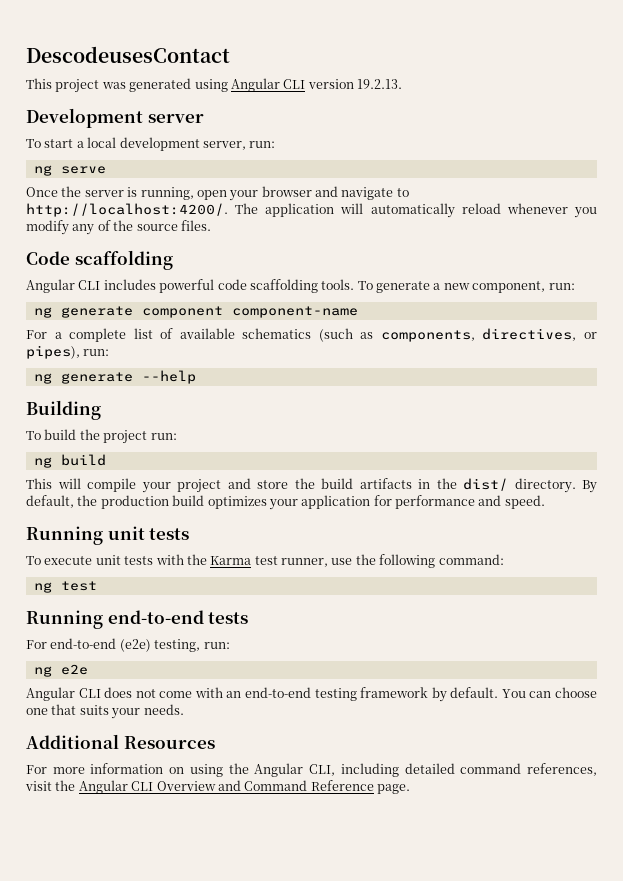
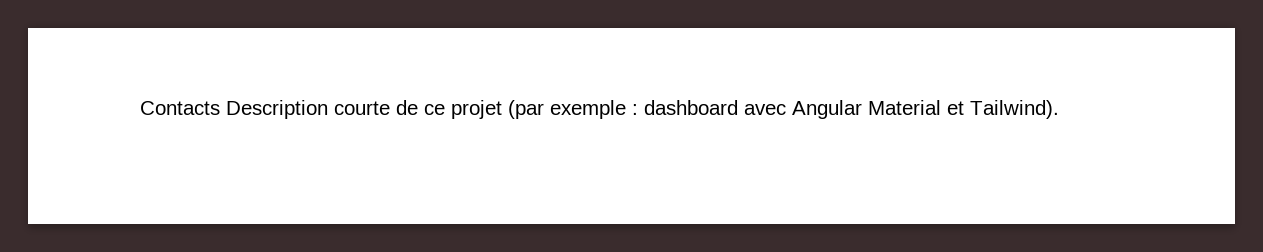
[26,46,230,63] [26,78,402,93] [26,108,204,128] [26,137,276,151] [33,165,106,176] [26,186,409,201] [26,203,597,218] [26,220,211,235] [26,250,173,270] [26,279,575,293] [33,306,358,318] [26,328,597,342] [26,345,110,359] [33,370,196,384] [26,400,101,420] [26,429,177,444] [33,454,106,468] [26,478,597,493] [26,495,545,510] [26,526,190,545] [26,554,504,568] [33,581,97,593] [26,610,249,629] [26,638,230,652] [33,664,88,677] [26,687,597,702] [26,704,184,719] [26,734,215,749] [26,763,597,777] [25,780,410,794] DescodeusesContact // This project was generated using Angular CLI version 19.2.13. // Development server // To start a local development server, run: // ng serve // Once the server is running, open your browser and navigate to http://localhost:4200/. The application will automatically reload whenever you modify any of the source files. // Code scaffolding // Angular CLI includes powerful code scaffolding tools. To generate a new component, run: // ng generate component component-name // For a complete list of available schematics (such as components, directives, or pipes), run: // ng generate --help // Building // To build the project run: // ng build // This will compile your project and store the build artifacts in the dist/ directory. By default, the production build optimizes your application for performance and speed. // Running unit tests // To execute unit tests with the Karma test runner, use the following command: // ng test // Running end-to-end tests // For end-to-end (e2e) testing, run: // ng e2e // Angular CLI does not come with an end-to-end testing framework by default. You can choose one that suits your needs. // Additional Resources // For more information on using the Angular CLI, including detailed command references, visit the Angular CLI Overview and Command Reference page. -> [140,100,1059,119] Contacts Description courte de ce projet (par exemple : dashboard avec Angular Material et Tailwind).

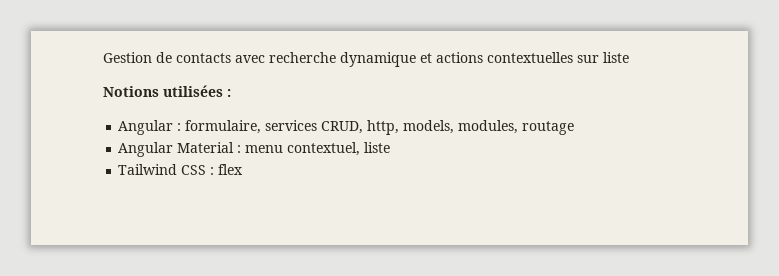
[140,100,1059,119] Contacts Description courte de ce projet (par exemple : dashboard avec Angular Material et Tailwind). -> [103,52,629,67] [103,85,231,97] [118,120,575,135] [118,142,391,157] [118,164,244,175] Gestion de contacts avec recherche dynamique et actions contextuelles sur liste // Notions utilisées : // Angular : formulaire, services CRUD, http, models, modules, routage // Angular Material : menu contextuel, liste // Tailwind CSS : flex

